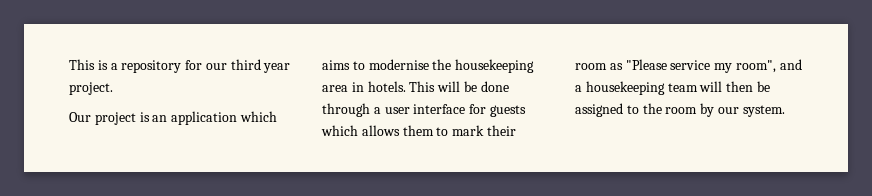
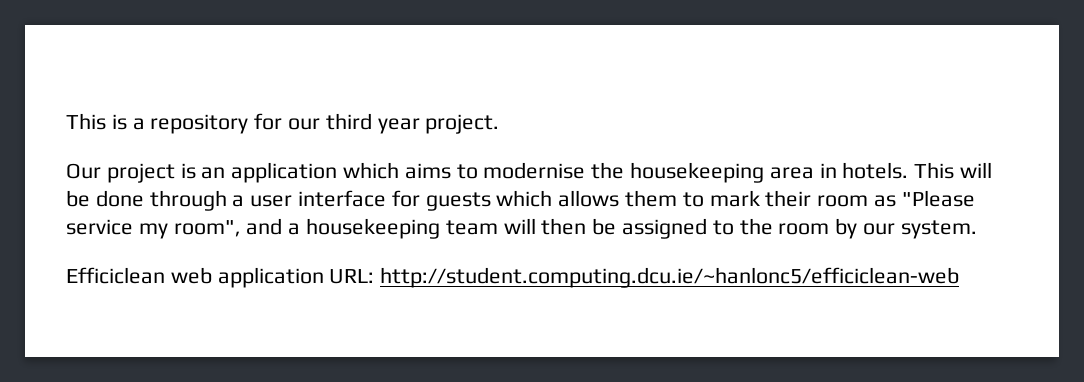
(785, 111) none -> [66,267,960,288] // Efficiclean web application URL: http://student.computing.dcu.ie/~hanlonc5/efficiclean-web

